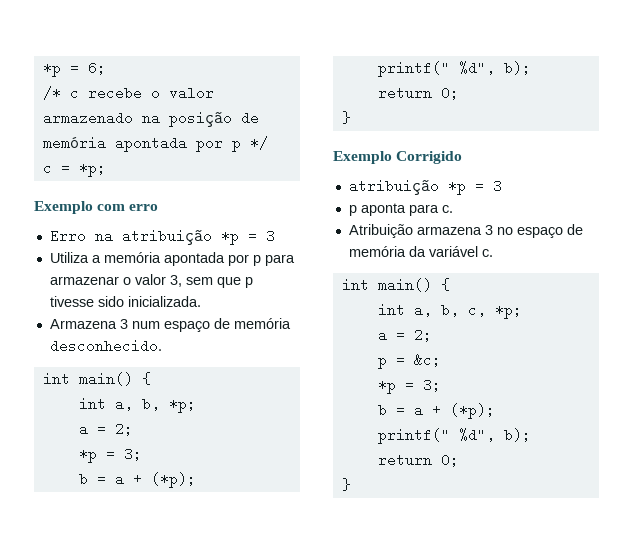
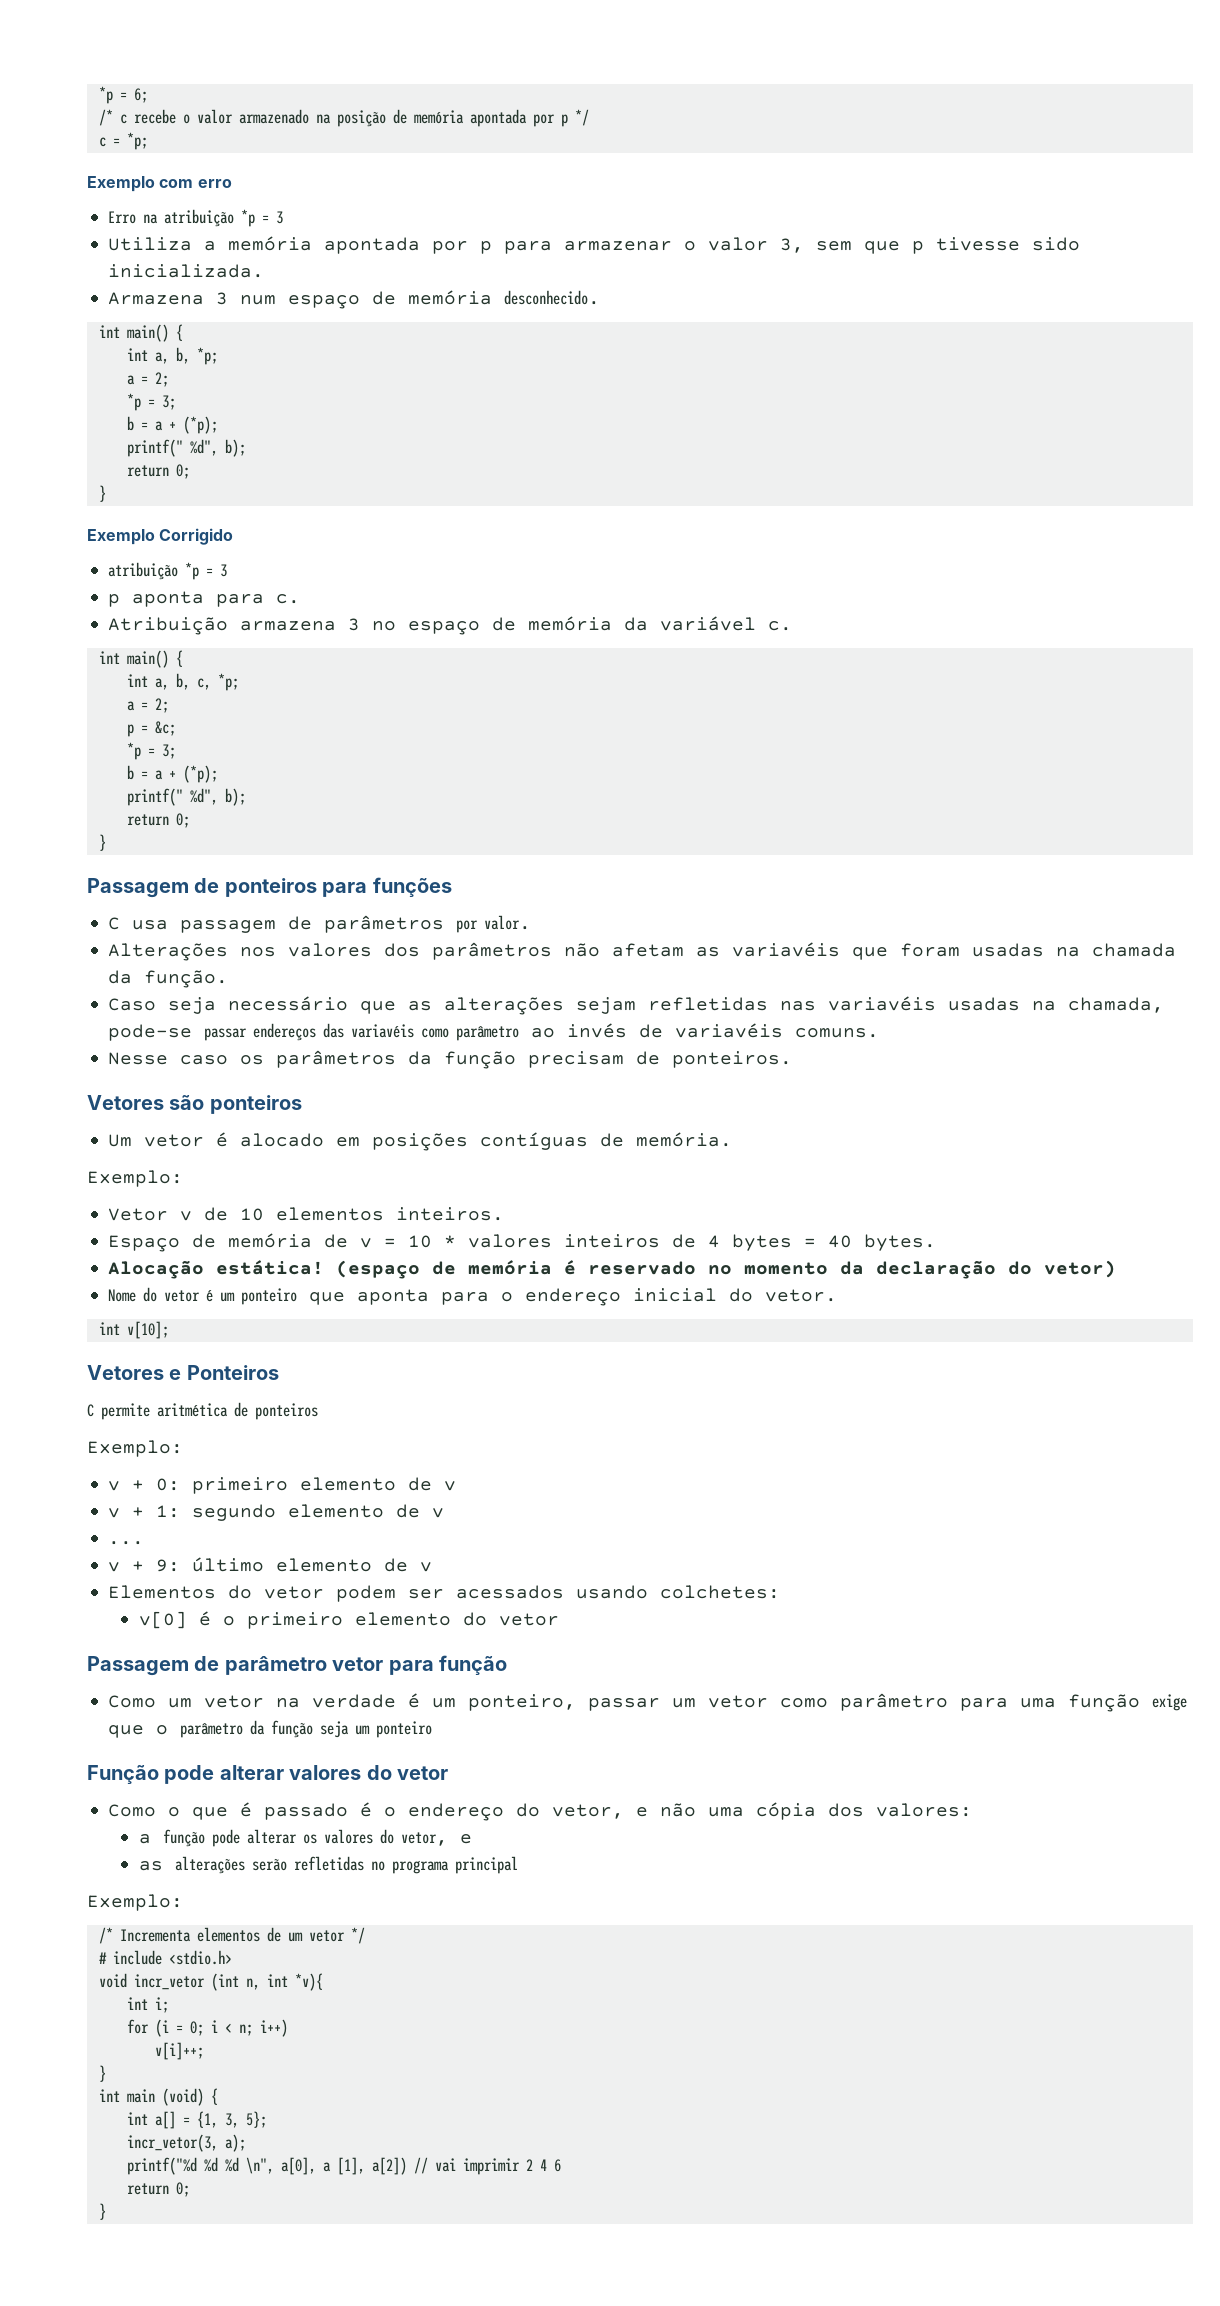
(351, 484) none -> [87,877,452,898] [108,915,532,933] [108,942,1177,961] [108,970,229,988] [108,996,1165,1015] [108,1023,880,1041] [108,1050,793,1069] [87,1095,302,1114] [108,1132,733,1151] [87,1170,183,1187] [108,1207,505,1221] [108,1233,937,1252] [108,1260,1117,1279] [108,1287,838,1306] [98,1321,169,1339] [87,1365,279,1380] [87,1402,318,1420] [87,1440,183,1457] [108,1477,457,1494] [108,1504,445,1521] [108,1541,145,1545] [108,1557,433,1572] [108,1585,781,1602] [138,1611,559,1629] [87,1655,507,1676] [108,1693,1188,1712] [108,1720,433,1738] [87,1765,448,1784] [108,1802,973,1821] [138,1829,472,1847] [138,1856,518,1874] [87,1894,183,1911] [98,1927,365,1944] [98,1950,232,1965] [98,1973,323,1991] [126,1997,169,2013] [126,2019,288,2037] [154,2042,204,2060] [98,2065,106,2082] [98,2088,218,2106] [126,2111,267,2129] [126,2134,246,2152] [126,2157,561,2175] [126,2182,190,2197] [98,2203,106,2220] // Passagem de ponteiros para funções // C usa passagem de parâmetros por valor. // Alterações nos valores dos parâmetros não afetam as variavéis que foram usadas na chamada da função. // Caso seja necessário que as alterações sejam refletidas nas variavéis usadas na chamada, pode-se passar endereços das variavéis como parâmetro ao invés de variavéis comuns. // Nesse caso os parâmetros da função precisam de ponteiros. // Vetores são ponteiros // Um vetor é alocado em posições contíguas de memória. // Exemplo: // Vetor v de 10 elementos inteiros. // Espaço de memória de v = 10 * valores inteiros de 4 bytes = 40 bytes. // Alocação estática! (espaço de memória é reservado no momento da declaração do vetor) // Nome do vetor é um ponteiro que aponta para o endereço inicial do vetor. // int v[10]; // Vetores e Ponteiros // C permite aritmética de ponteiros // Exemplo: // v + 0: primeiro elemento de v // v + 1: segundo elemento de v // ... // v + 9: último elemento de v // Elementos do vetor podem ser acessados usando colchetes: // v[0] é o primeiro elemento do vetor // Passagem de parâmetro vetor para função // Como um vetor na verdade é um ponteiro, passar um vetor como parâmetro para uma função exige que o parâmetro da função seja um ponteiro // Função pode alterar valores do vetor // Como o que é passado é o endereço do vetor, e não uma cópia dos valores: // a função pode alterar os valores do vetor, e // as alterações serão refletidas no programa principal // Exemplo: // /* Incrementa elementos de um vetor */ // # include <stdio.h> // void incr_vetor (int n, int *v){ // int i; // for (i = 0; i < n; i++) // v[i]++; // } // int main (void) { // int a[] = {1, 3, 5}; // incr_vetor(3, a); // printf("%d %d %d \n", a[0], a [1], a[2]) // vai imprimir 2 4 6 // return 0; // }

